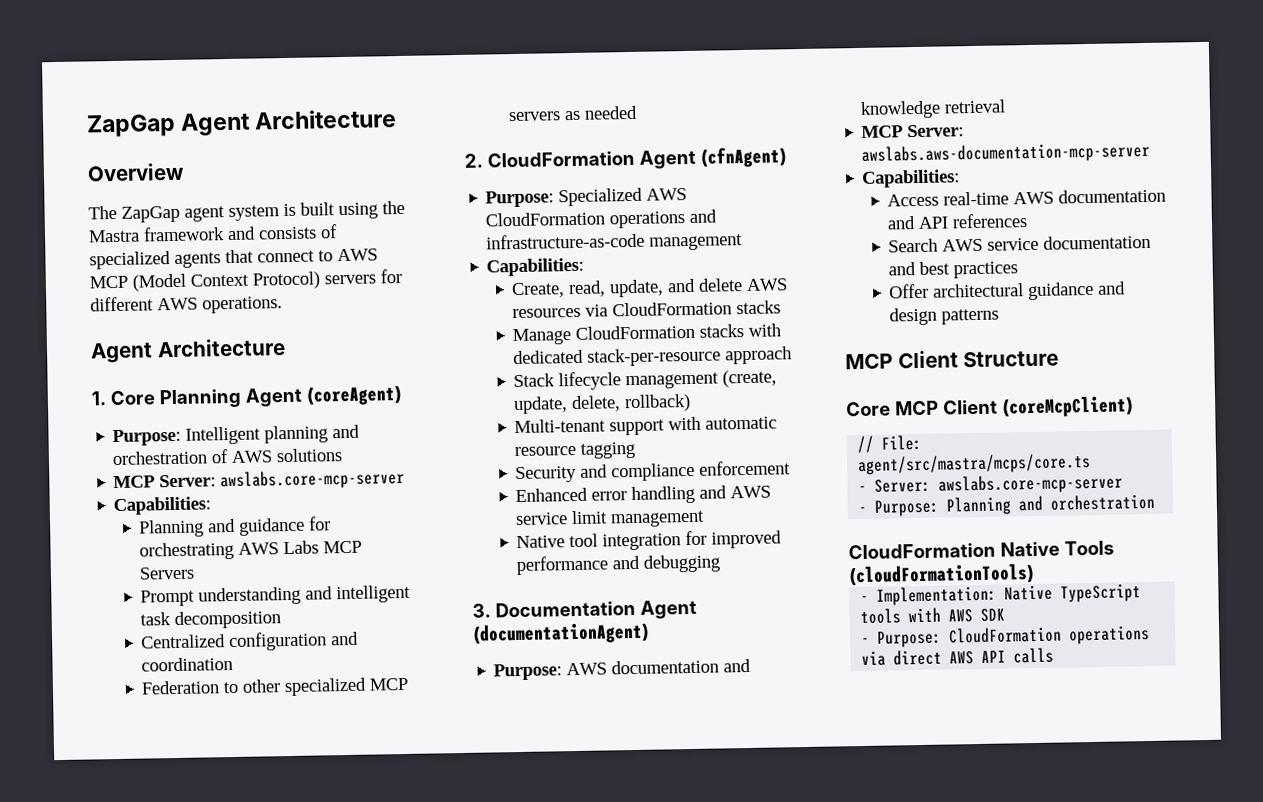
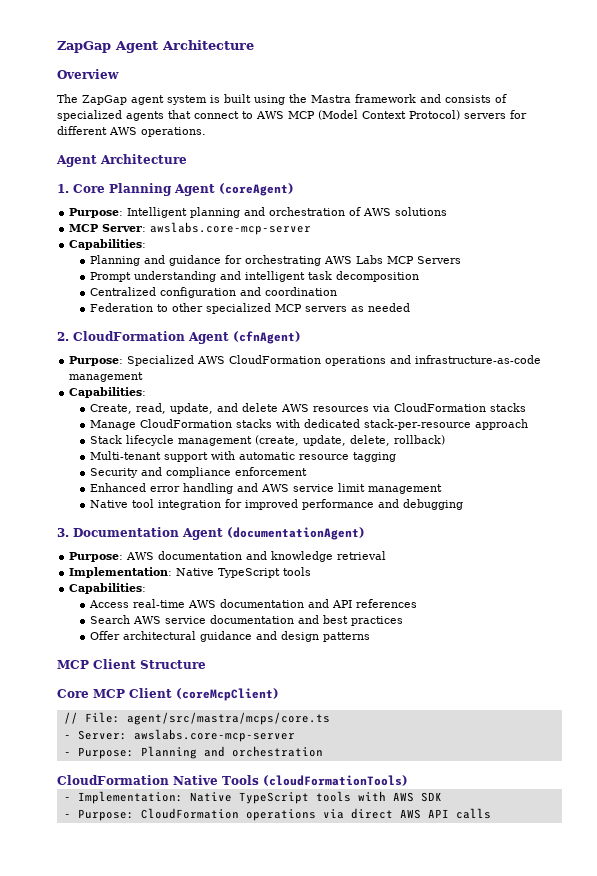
[861,124,965,138] [861,141,1151,165] MCP Server: awslabs.aws-documentation-mcp-server -> [69,567,312,578] Implementation: Native TypeScript tools

